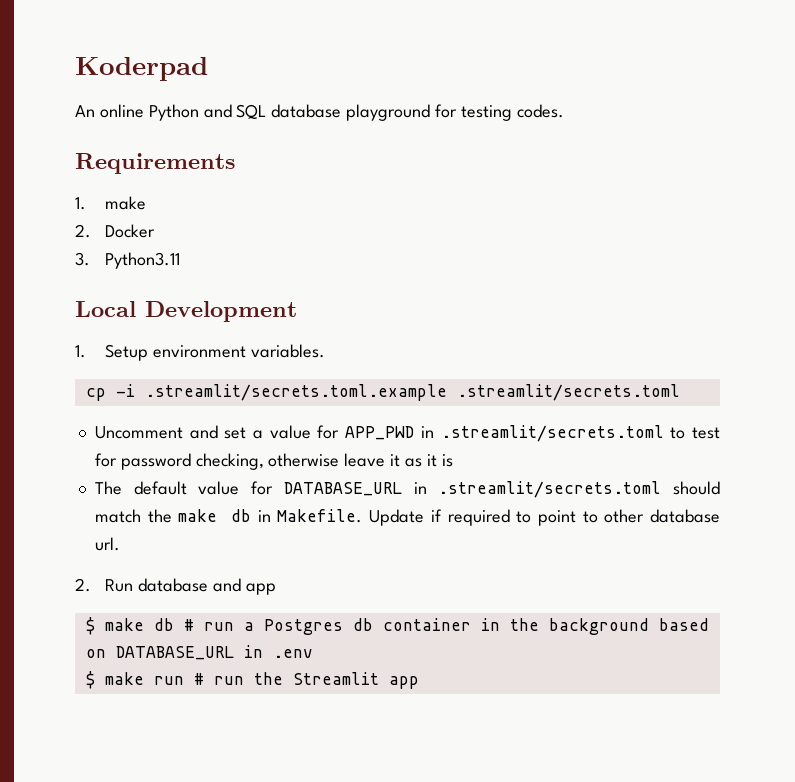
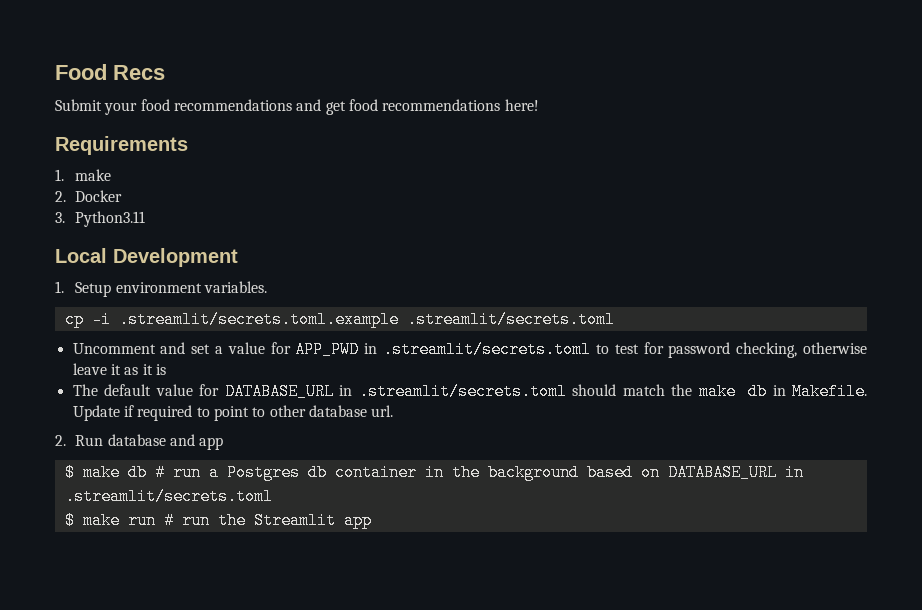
[75,57,208,81] [75,104,564,121] Koderpad // An online Python and SQL database playground for testing codes. -> [55,64,165,80] [55,99,539,115] Food Recs // Submit your food recommendations and get food recommendations here!
[272,649,313,658] .env -> [64,488,273,505] .streamlit/secrets.toml

